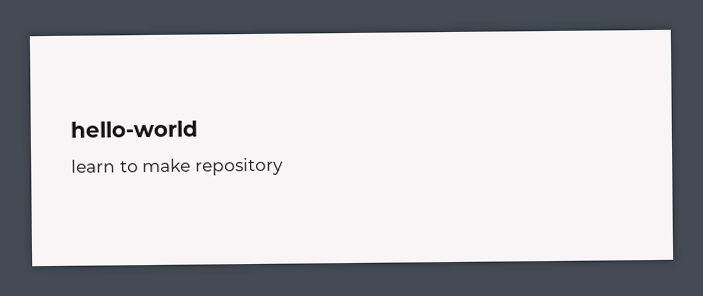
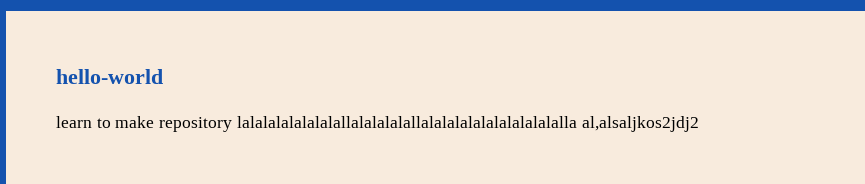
(284, 166) none -> [236,116,699,132] lalalalalalalalallalalalalallalalalalalalalalalalalla al,alsaljkos2jdj2

